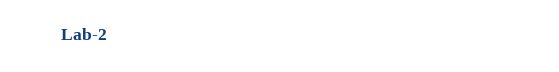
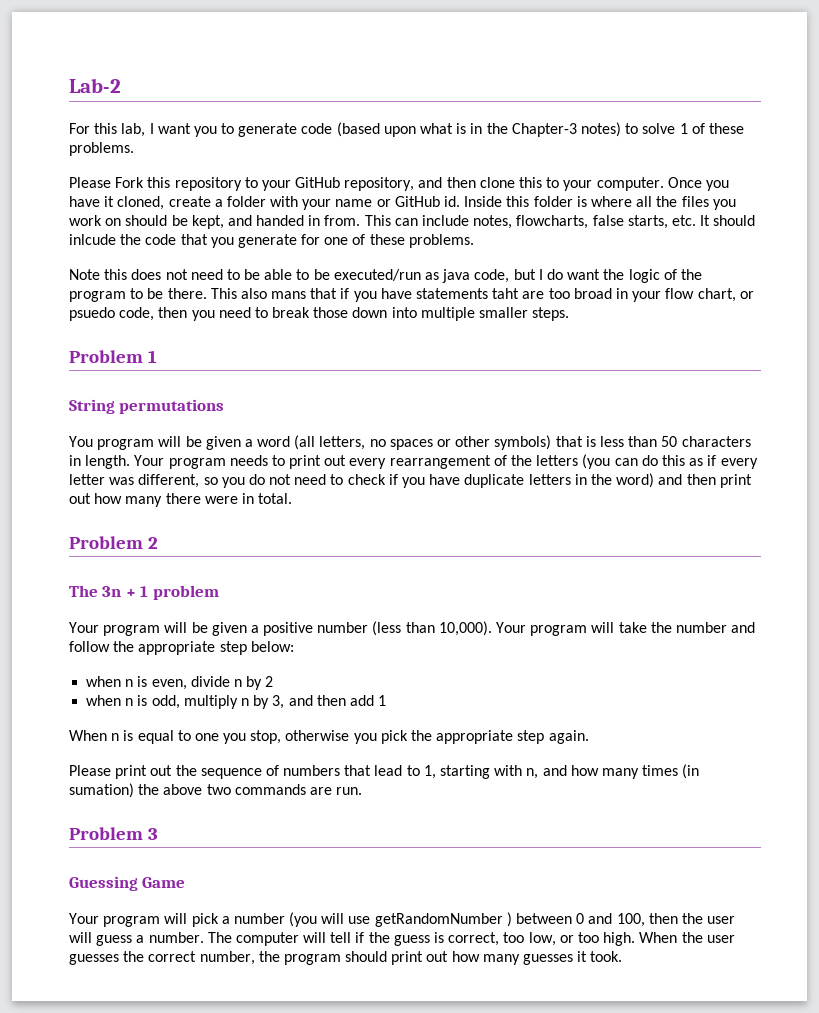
(107, 34) none -> [69,122,744,137] [69,142,134,156] [69,177,729,191] [69,196,736,210] [69,215,756,229] [69,234,474,248] [69,269,702,283] [69,288,754,302] [69,307,570,321] [69,350,157,363] [69,399,225,414] [69,435,751,450] [69,454,758,469] [69,473,752,488] [69,493,293,507] [69,536,158,549] [69,585,219,600] [69,621,756,636] [69,641,294,655] [86,676,274,690] [86,695,387,709] [69,730,589,744] [69,764,700,779] [69,783,363,798] [69,827,158,840] [69,876,186,891] [69,912,736,927] [69,932,735,946] [69,951,623,965] // For this lab, I want you to generate code (based upon what is in the Chapter-3 notes) to solve 1 of these problems. // Please Fork this repository to your GitHub repository, and then clone this to your computer. Once you have it cloned, create a folder with your name or GitHub id. Inside this folder is where all the files you work on should be kept, and handed in from. This can include notes, flowcharts, false starts, etc. It should inlcude the code that you generate for one of these problems. // Note this does not need to be able to be executed/run as java code, but I do want the logic of the program to be there. This also mans that if you have statements taht are too broad in your flow chart, or psuedo code, then you need to break those down into multiple smaller steps. // Problem 1 // String permutations // You program will be given a word (all letters, no spaces or other symbols) that is less than 50 characters in length. Your program needs to print out every rearrangement of the letters (you can do this as if every letter was different, so you do not need to check if you have duplicate letters in the word) and then print out how many there were in total. // Problem 2 // The 3n + 1 problem // Your program will be given a positive number (less than 10,000). Your program will take the number and follow the appropriate step below: // when n is even, divide n by 2 // when n is odd, multiply n by 3, and then add 1 // When n is equal to one you stop, otherwise you pick the appropriate step again. // Please print out the sequence of numbers that lead to 1, starting with n, and how many times (in sumation) the above two commands are run. // Problem 3 // Guessing Game // Your program will pick a number (you will use getRandomNumber ) between 0 and 100, then the user will guess a number. The computer will tell if the guess is correct, too low, or too high. When the user guesses the correct number, the program should print out how many guesses it took.

